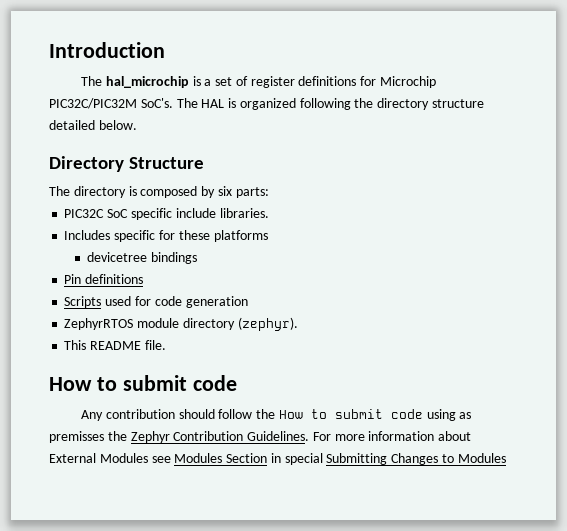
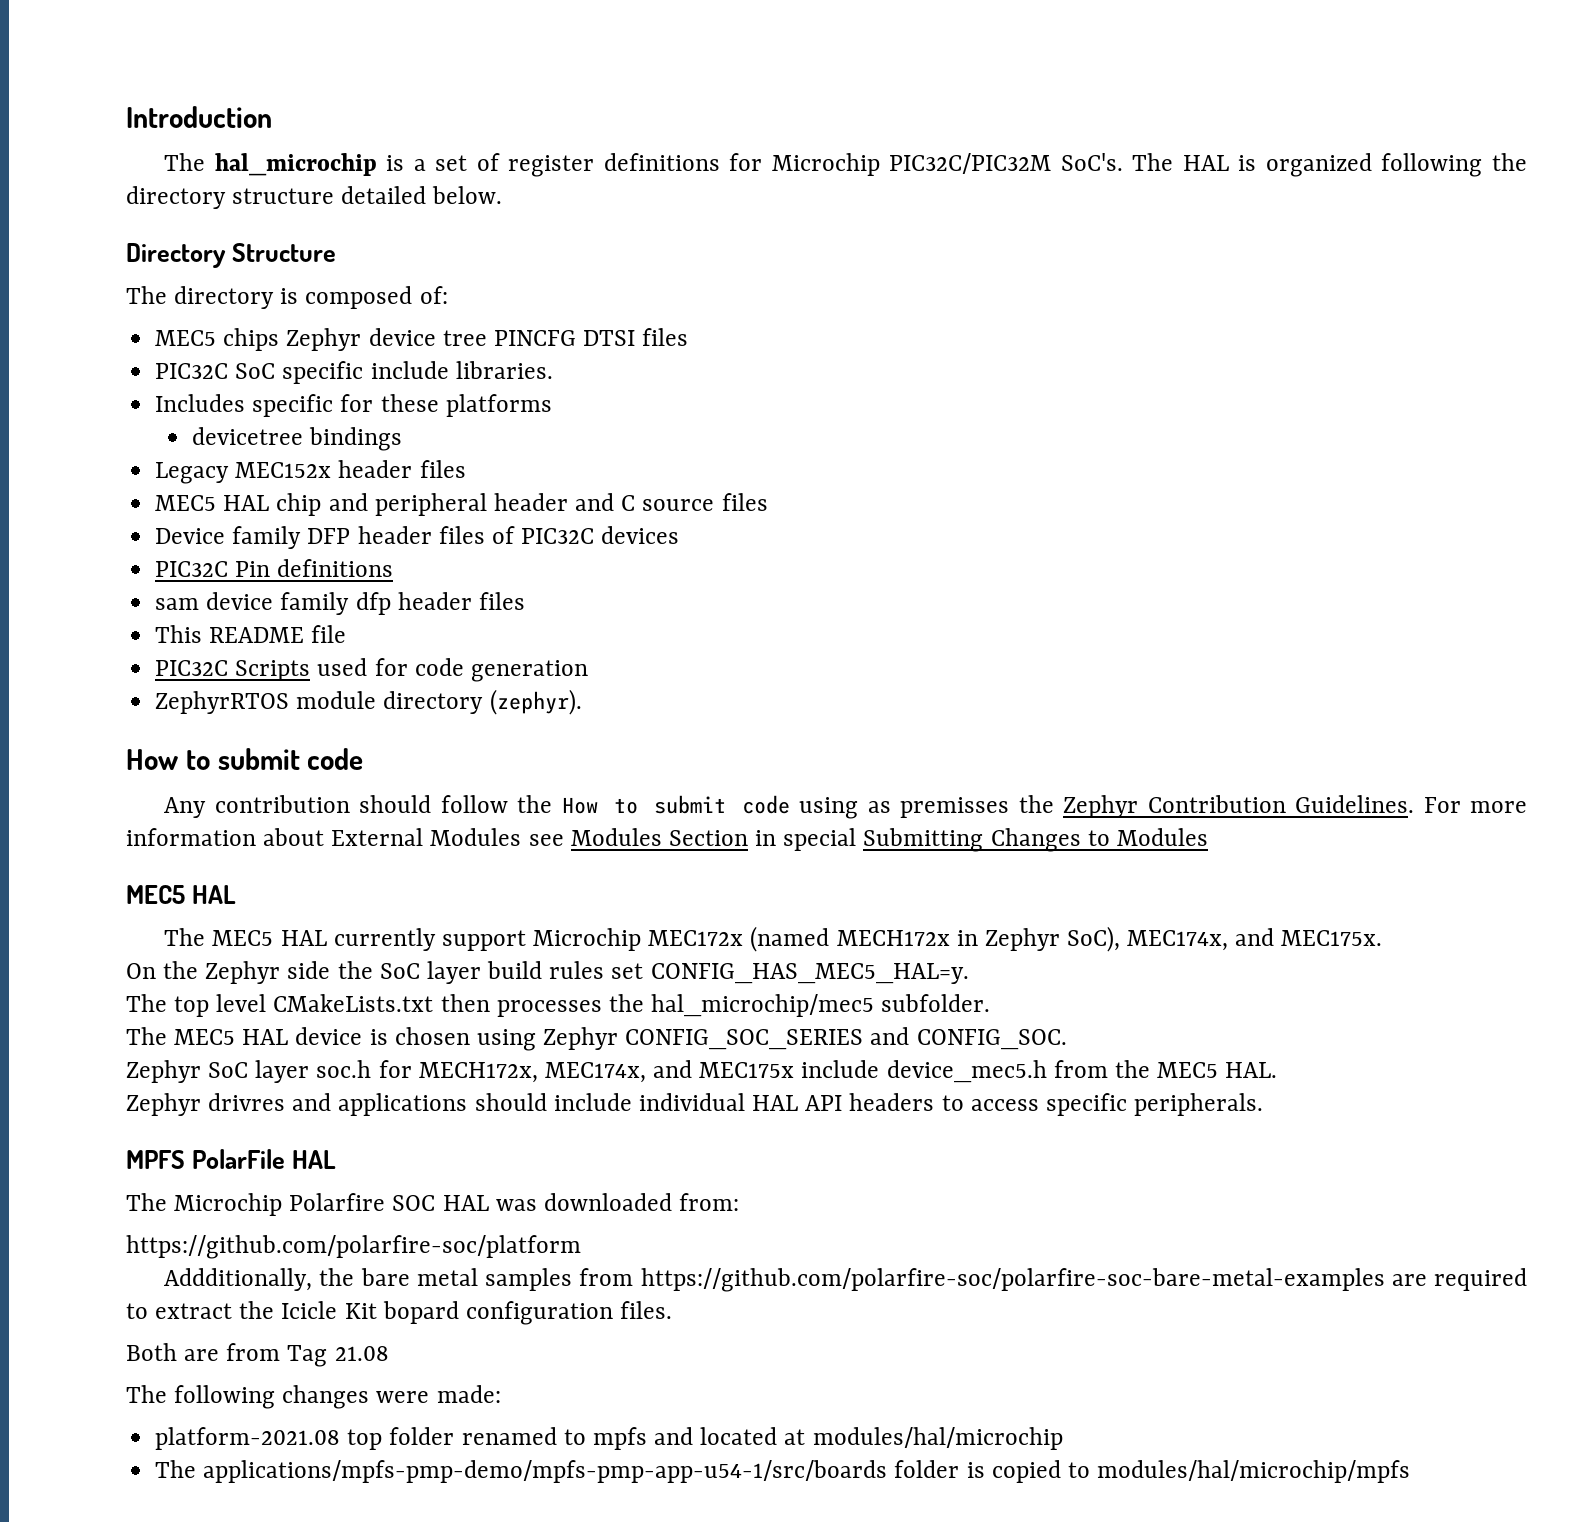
[201,186,269,198] by six parts: -> [419,286,448,304] [155,328,689,351] of: // MEC5 chips Zephyr device tree PINCFG DTSI files
[64,274,144,284] Pin definitions // -> [155,460,466,484] [155,493,768,516] [155,526,680,549] [155,559,394,577] [155,592,525,615] [155,625,347,643] [155,660,229,676] Legacy MEC152x header files // MEC5 HAL chip and peripheral header and C source files // Device family DFP header files of PIC32C devices // PIC32C Pin definitions // sam device family dfp header files // This README file // PIC32C
[64,340,166,350] // This README file. -> (582, 702) none
(506, 458) none -> [126,885,237,904] [164,926,1383,952] [126,961,969,984] [126,994,991,1017] [126,1027,1067,1051] [126,1060,1278,1083] [126,1093,1264,1116] [126,1149,337,1169] [126,1193,740,1216] [126,1235,581,1259] [164,1268,1527,1292] [126,1301,673,1325] [126,1343,389,1367] [126,1385,501,1409] [155,1427,1063,1450] [155,1460,1411,1483] // MEC5 HAL // The MEC5 HAL currently support Microchip MEC172x (named MECH172x in Zephyr SoC), MEC174x, and MEC175x. // On the Zephyr side the SoC layer build rules set CONFIG_HAS_MEC5_HAL=y. // The top level CMakeLists.txt then processes the hal_microchip/mec5 subfolder. // The MEC5 HAL device is chosen using Zephyr CONFIG_SOC_SERIES and CONFIG_SOC. // Zephyr SoC layer soc.h for MECH172x, MEC174x, and MEC175x include device_mec5.h from the MEC5 HAL. // Zephyr drivres and applications should include individual HAL API headers to access specific peripherals. // MPFS PolarFile HAL // The Microchip Polarfire SOC HAL was downloaded from: // https://github.com/polarfire-soc/platform // Addditionally, the bare metal samples from https://github.com/polarfire-soc/polarfire-soc-bare-metal-examples are required to extract the Icicle Kit bopard configuration files. // Both are from Tag 21.08 // The following changes were made: // platform-2021.08 top folder renamed to mpfs and located at modules/hal/microchip // The applications/mpfs-pmp-demo/mpfs-pmp-app-u54-1/src/boards folder is copied to modules/hal/microchip/mpfs

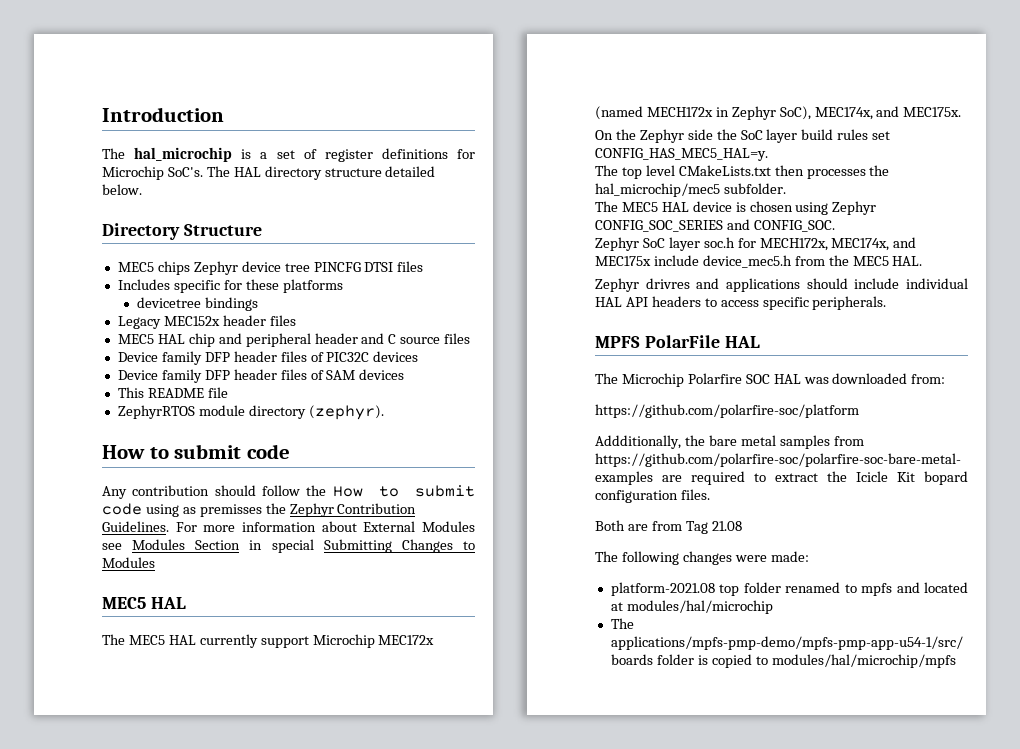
[889,153,1052,174] PIC32C/PIC32M -> (164, 173) none
[1238,153,1527,177] is organized following the -> (261, 172) none
[126,286,448,309] // The directory is composed of: -> (262, 230) none
[155,361,553,384] // PIC32C SoC specific include libraries. -> (424, 266) none
[155,559,394,577] [155,592,525,615] PIC32C Pin definitions // sam device family dfp header files -> [117,369,405,383] Device family DFP header files of SAM devices
[155,658,588,682] // PIC32C Scripts used for code generation -> (228, 392) none

